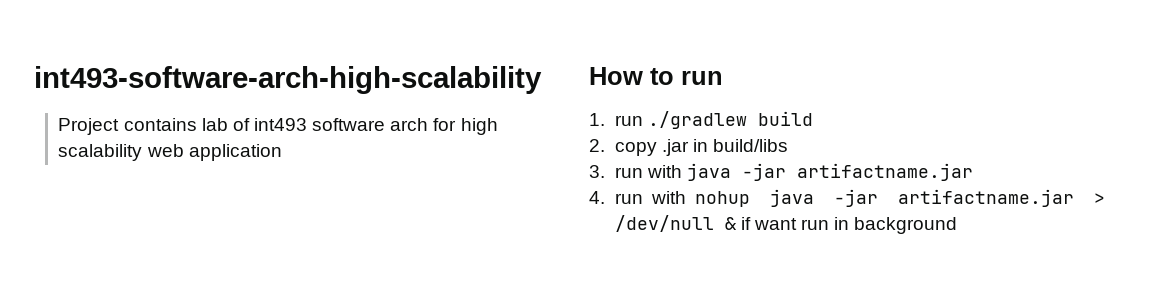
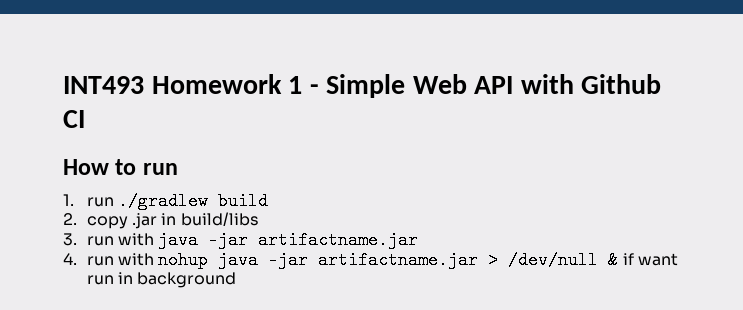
[34,66,542,94] [58,118,498,135] [58,144,282,161] int493-software-arch-high-scalability // Project contains lab of int493 software arch for high scalability web application -> [63,74,662,98] [63,110,85,128] INT493 Homework 1 - Simple Web API with Github CI

